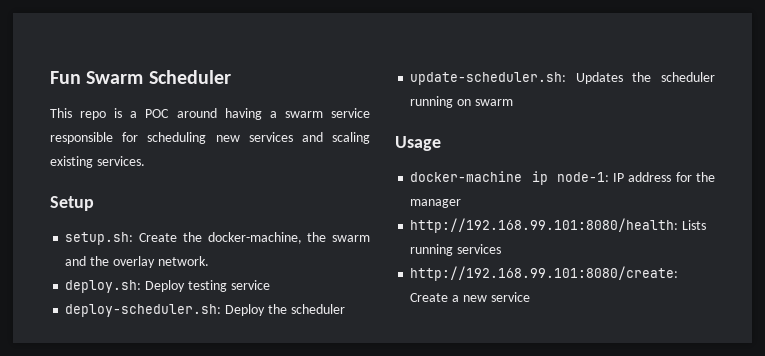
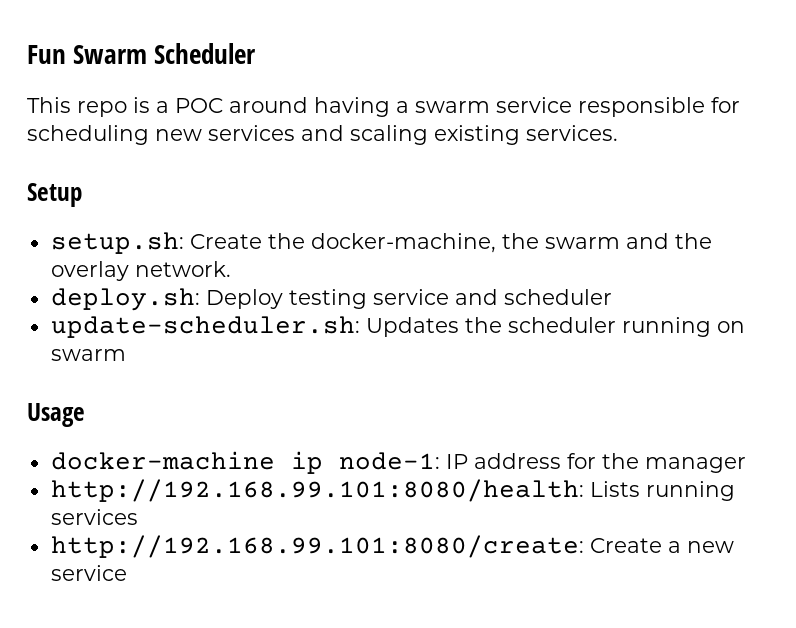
[65,304,287,317] // deploy-scheduler.sh: Deploy the -> [454,289,498,305] and

